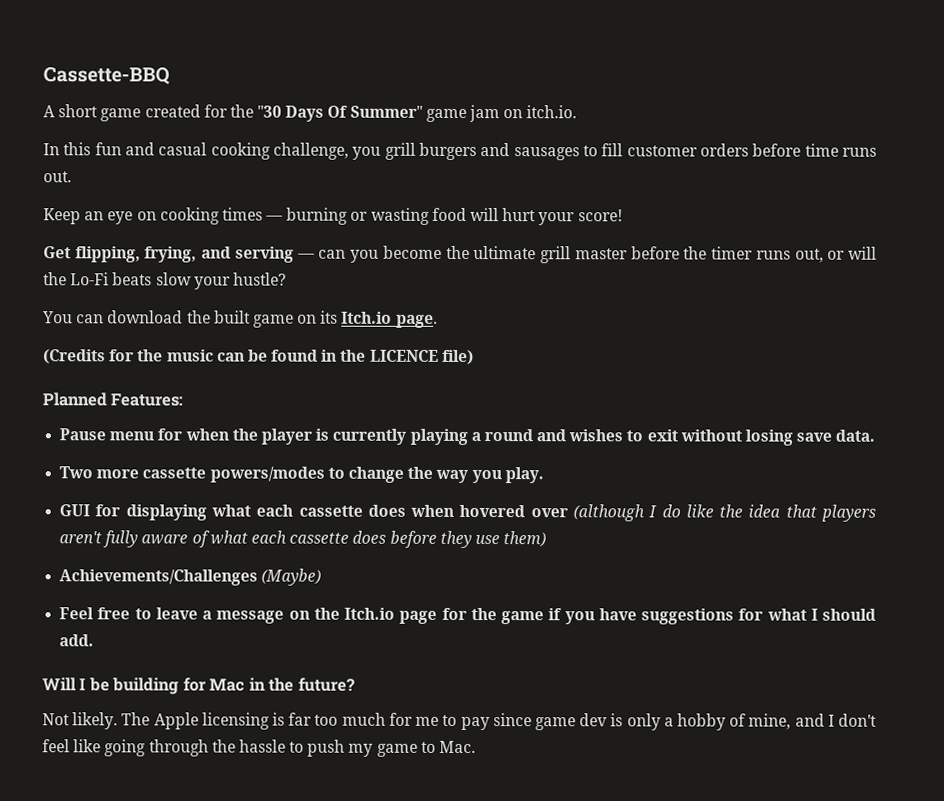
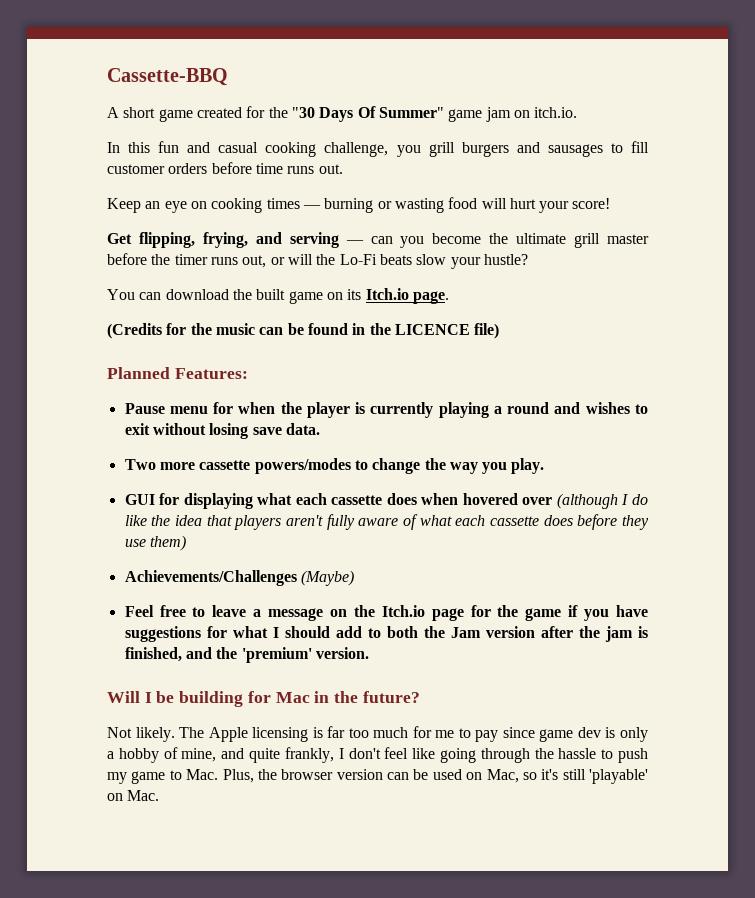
[59,634,95,647] add. -> [335,626,648,642] [124,647,369,663] add to both the Jam version after the jam is finished, and the 'premium' version.
(825, 720) none -> [249,747,334,763] quite frankly,
(477, 747) none -> [222,769,648,784] [107,790,160,801] Plus, the browser version can be used on Mac, so it's still 'playable' on Mac.

